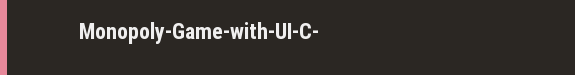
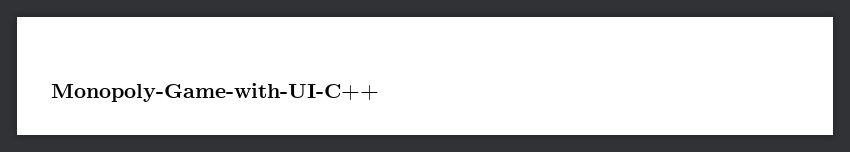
[79,22,319,44] Monopoly-Game-with-UI-C- -> [51,83,379,102] Monopoly-Game-with-UI-C++

